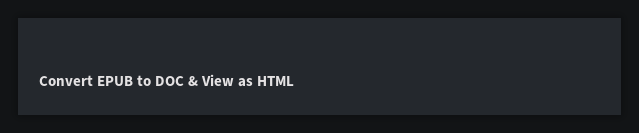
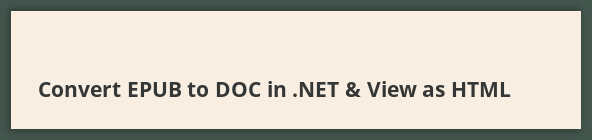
(185, 81) none -> [266,81,340,97] in .NET

